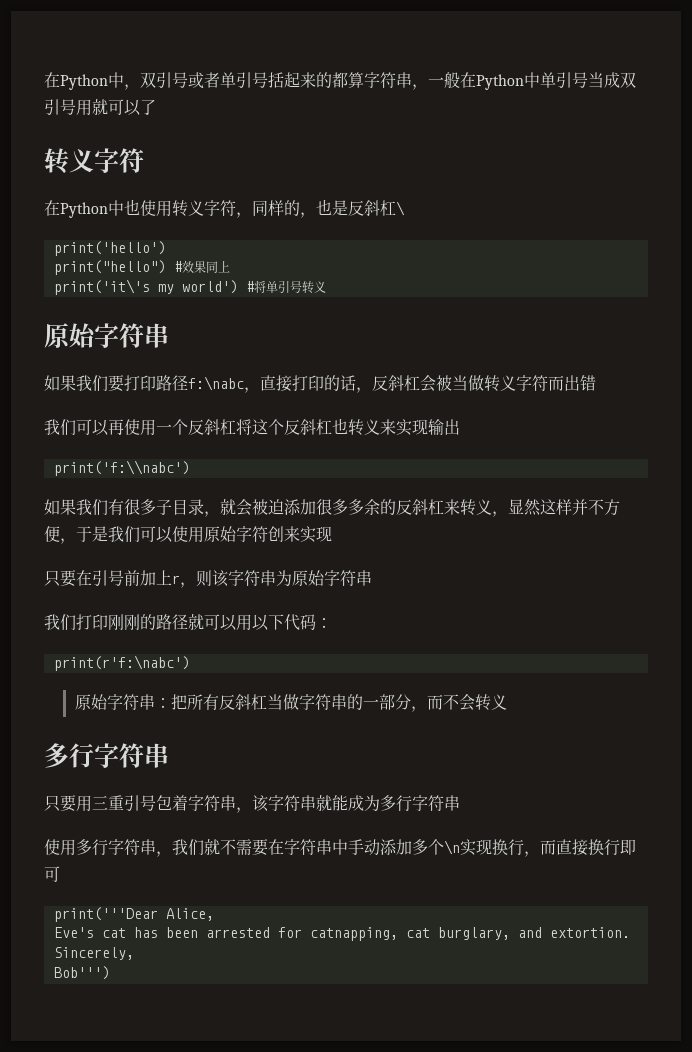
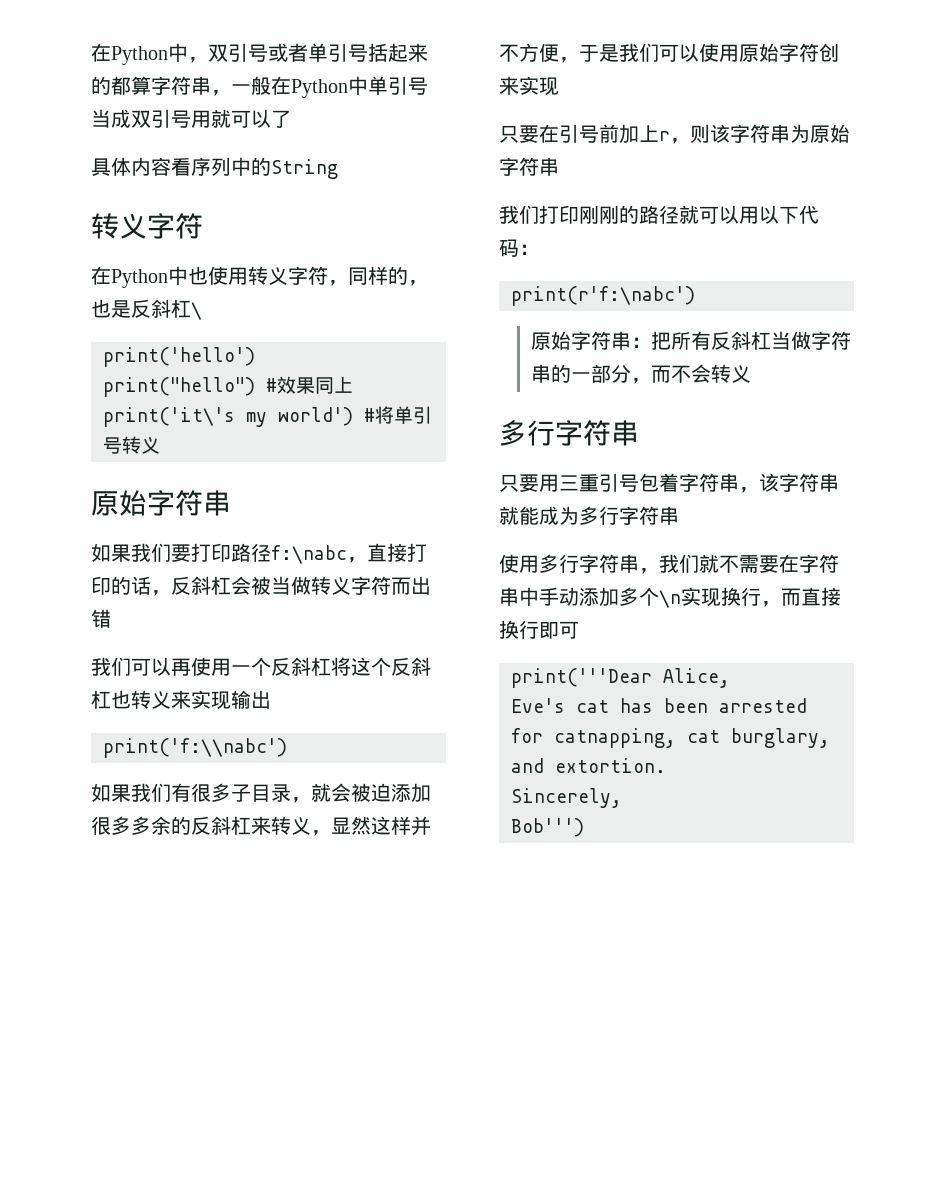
(156, 107) none -> [91,157,338,179] // 具体内容看序列中的String

